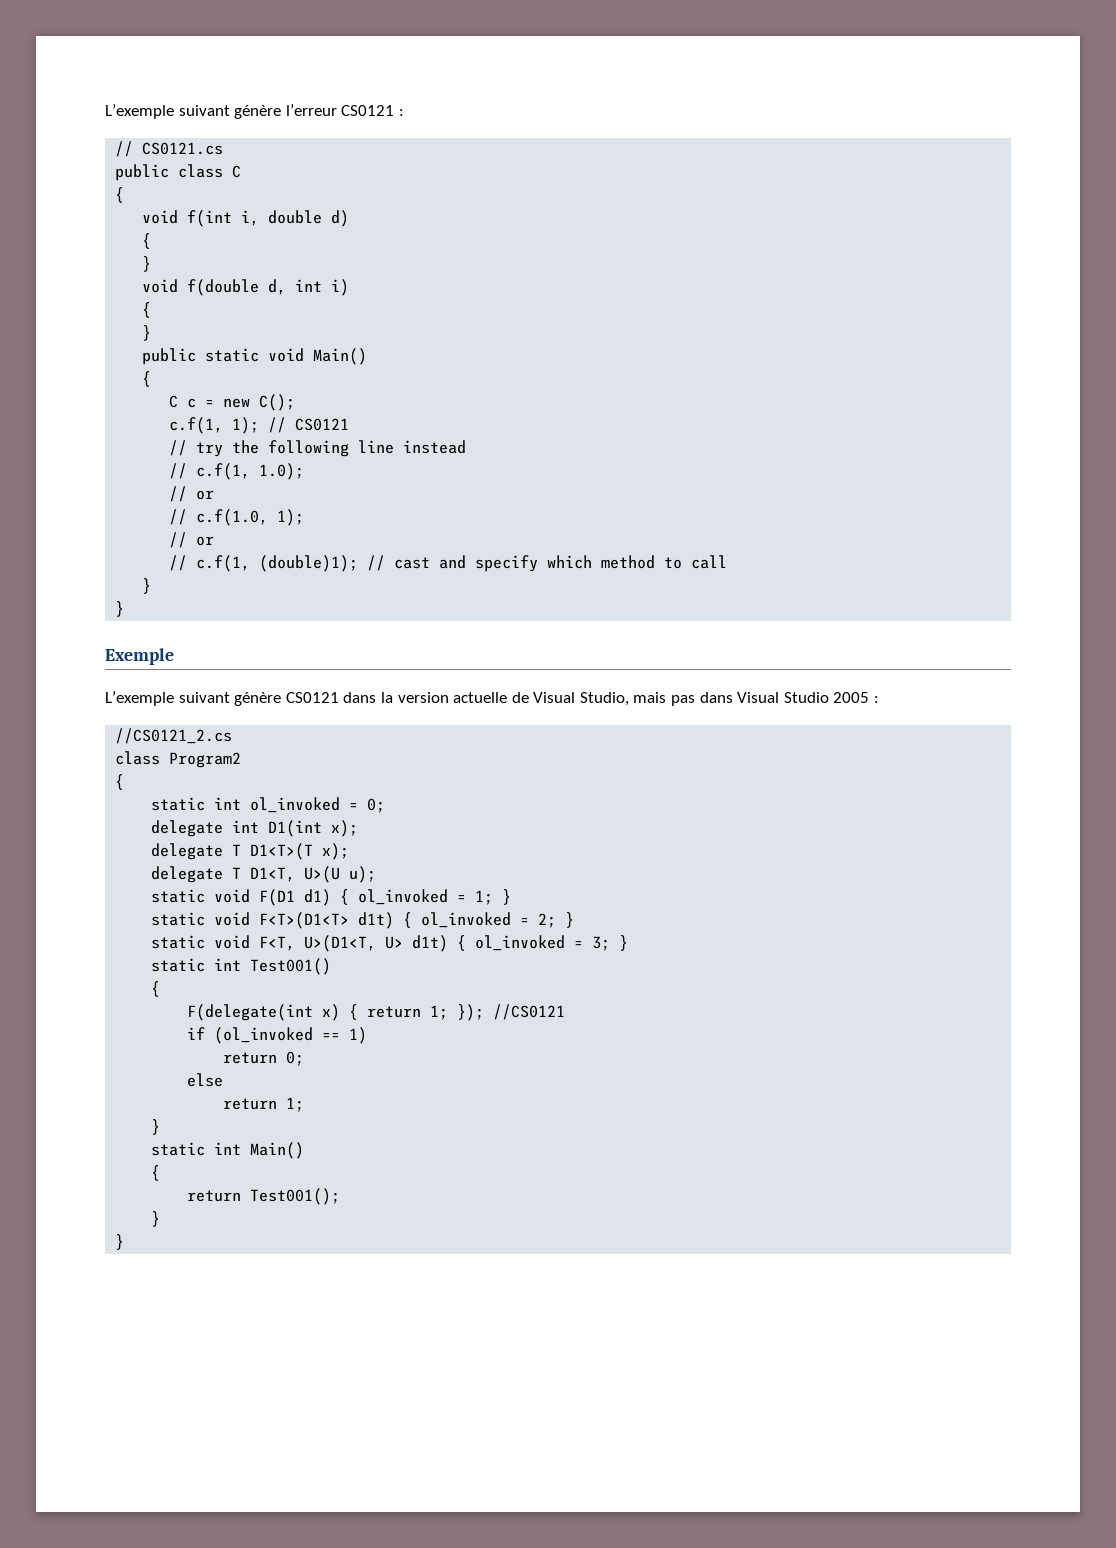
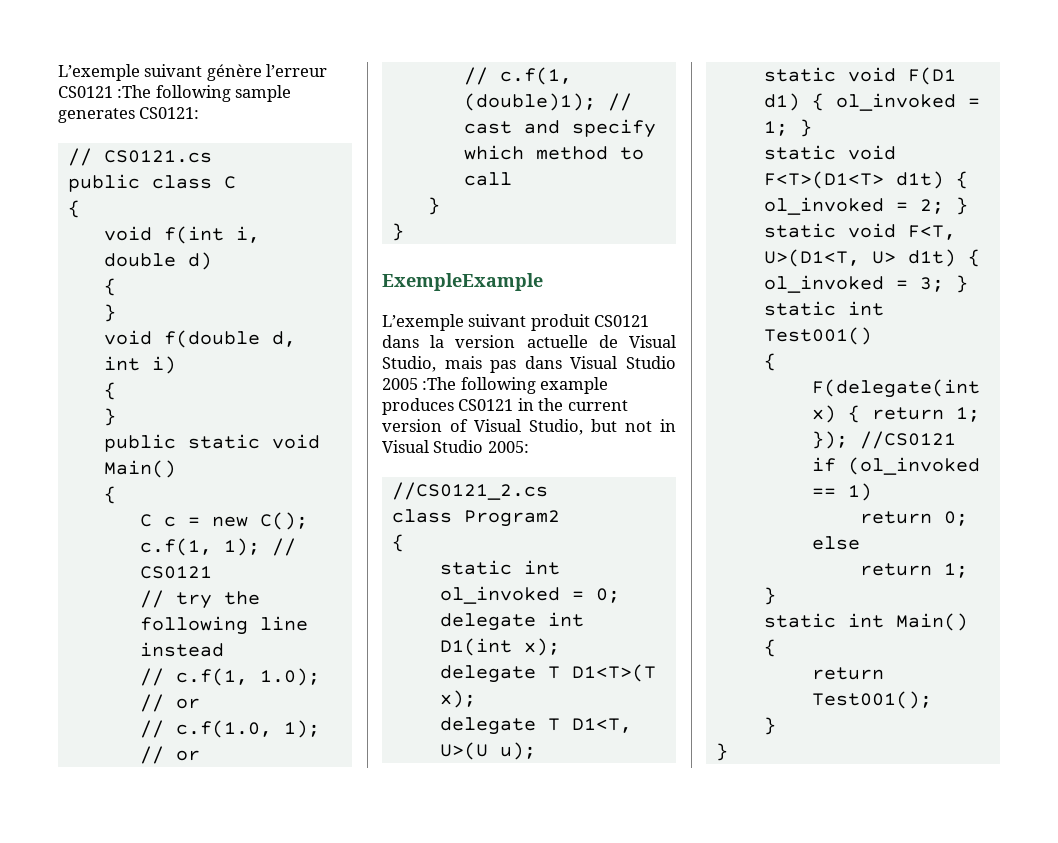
[398,109,404,116] : -> [117,85,292,102] [58,107,200,123] :The following sample generates CS0121:
[105,648,174,665] [105,691,282,706] Exemple // L’exemple suivant génère -> [382,273,543,291] [382,314,590,331] ExempleExample // L’exemple suivant produit
[874,696,880,703] : -> [422,377,609,394] [382,398,628,415] [382,419,676,435] [382,440,529,453] :The following example produces CS0121 in the current version of Visual Studio, but not in Visual Studio 2005:

